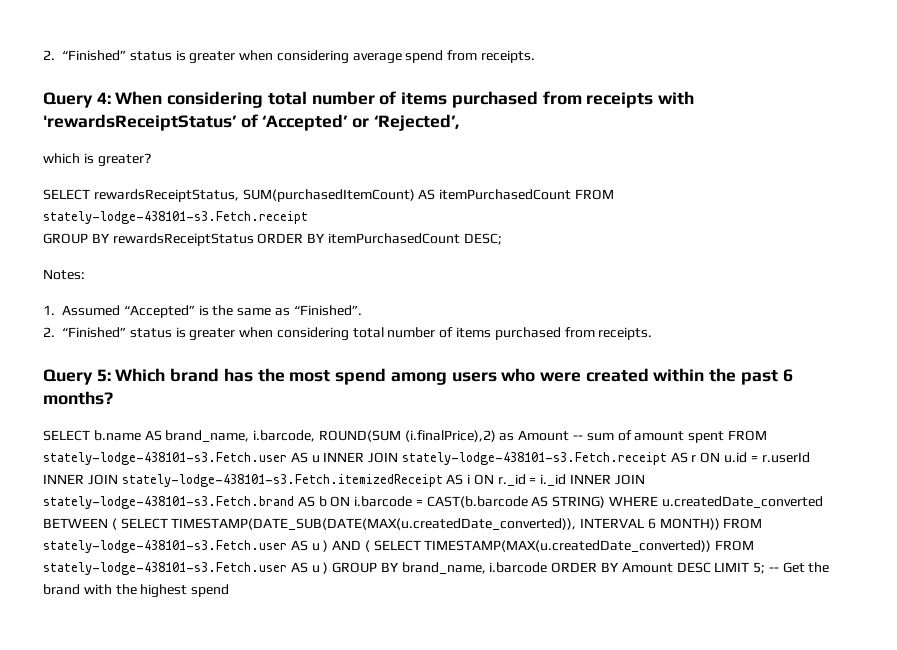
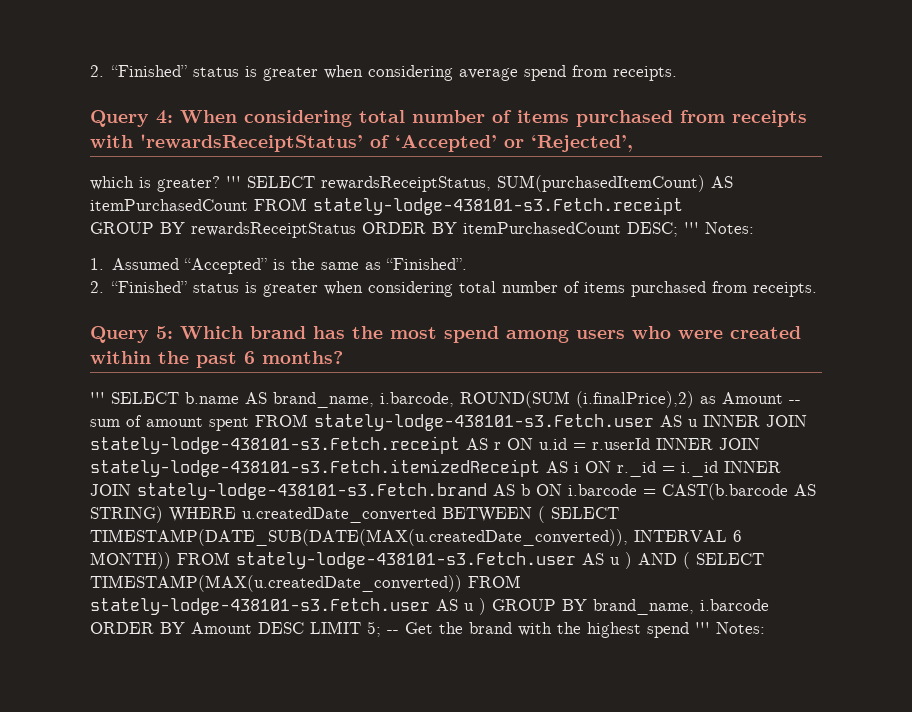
(151, 160) // -> [226,176,241,188] '''
(502, 239) // -> [684,222,699,234] '''
(113, 398) none -> [90,392,105,404] '''
(230, 590) none -> [695,622,765,634] ''' Notes:

